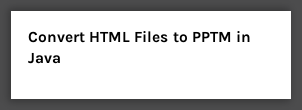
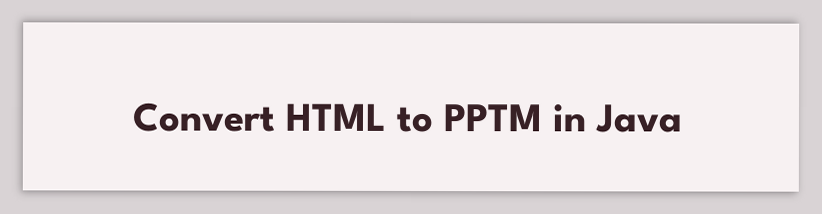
[134,30,169,43] Files -> (387, 117) none

